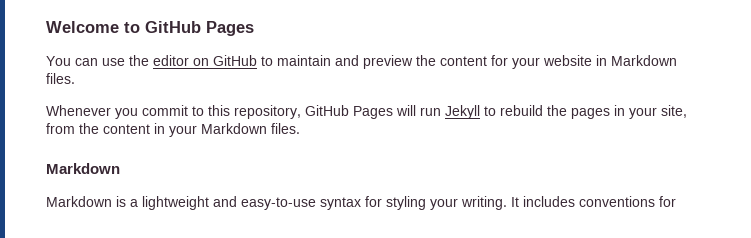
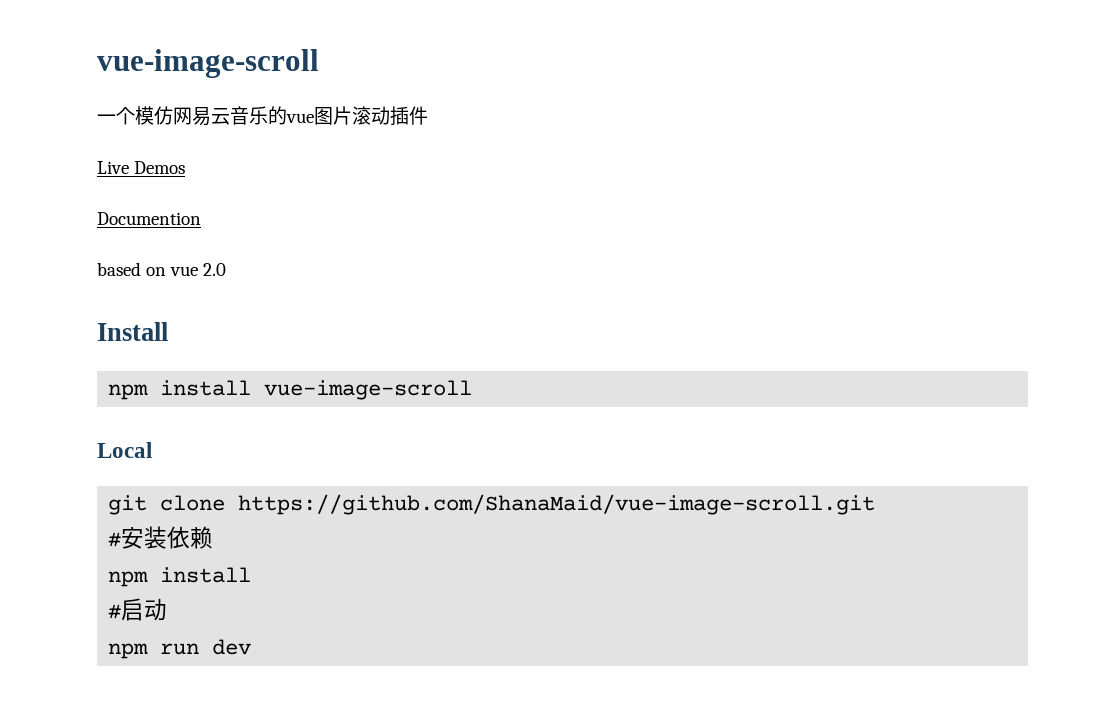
[46,21,254,36] [46,55,677,69] [46,73,75,84] [46,105,687,119] [46,123,300,137] [46,163,120,174] [46,196,676,210] Welcome to GitHub Pages // You can use the editor on GitHub to maintain and preview the content for your website in Markdown files. // Whenever you commit to this repository, GitHub Pages will run Jekyll to rebuild the pages in your site, from the content in your Markdown files. // Markdown // Markdown is a lightweight and easy-to-use syntax for styling your writing. It includes conventions for -> [97,49,319,78] [97,106,428,126] [97,161,186,174] [97,212,201,225] [97,262,227,276] [97,322,168,341] [108,380,473,400] [97,442,152,458] [108,494,876,515] [108,526,214,549] [108,567,252,587] [108,598,168,621] [108,639,252,659] vue-image-scroll // 一个模仿网易云音乐的vue图片滚动插件 // Live Demos // Documention // based on vue 2.0 // Install // npm install vue-image-scroll // Local // git clone https://github.com/ShanaMaid/vue-image-scroll.git // #安装依赖 // npm install // #启动 // npm run dev

